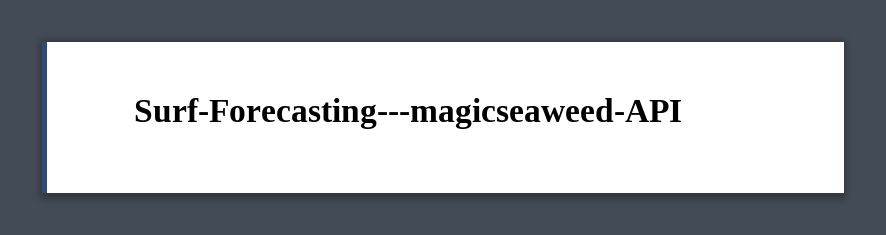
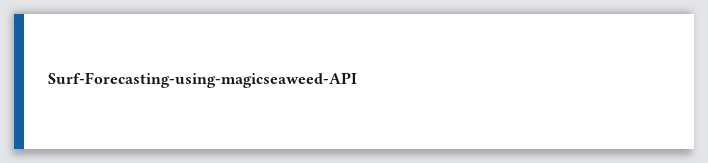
[134,98,682,129] Surf-Forecasting---magicseaweed-API -> [48,72,357,88] Surf-Forecasting-using-magicseaweed-API

